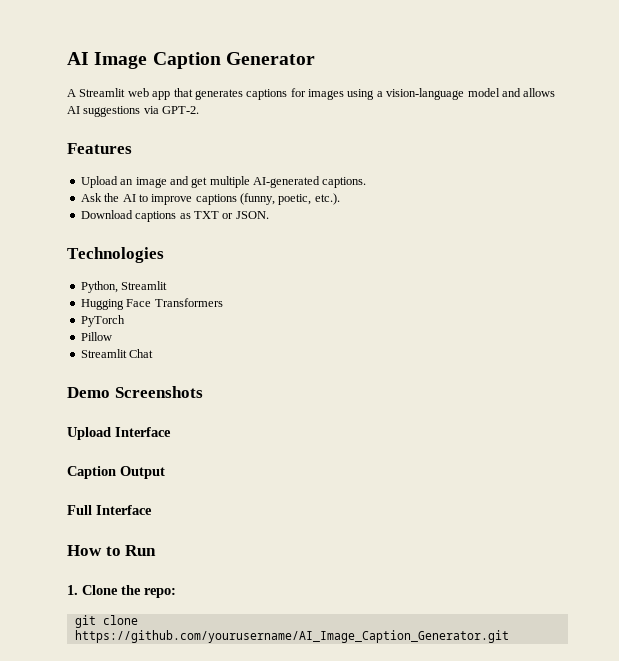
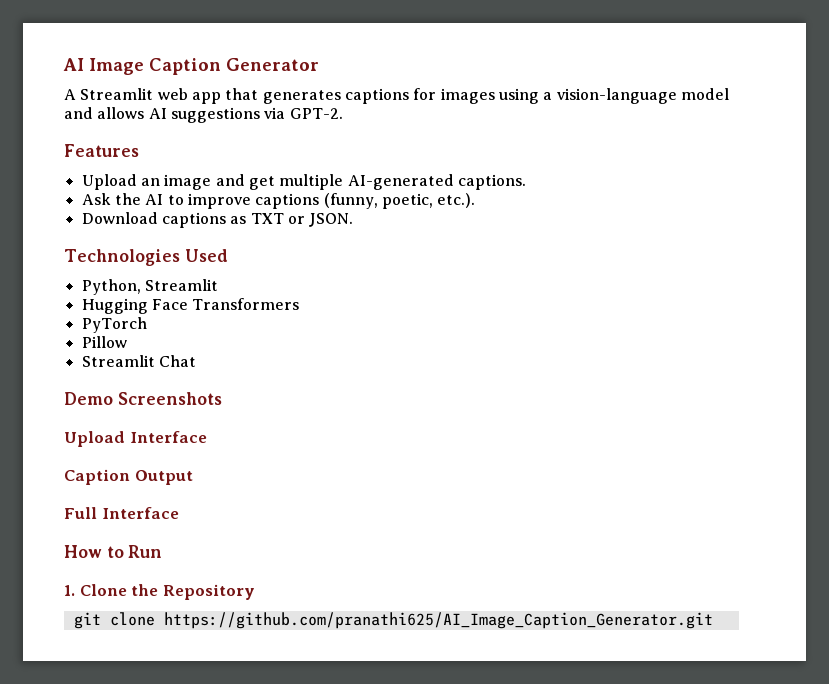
(164, 255) none -> [184,249,228,262] Used
[144,588,176,598] repo: -> [162,584,255,600] Repository
[74,630,509,643] https://github.com/yourusername/AI_Image_Caption_Generator.git -> [163,612,713,629] https://github.com/pranathi625/AI_Image_Caption_Generator.git

